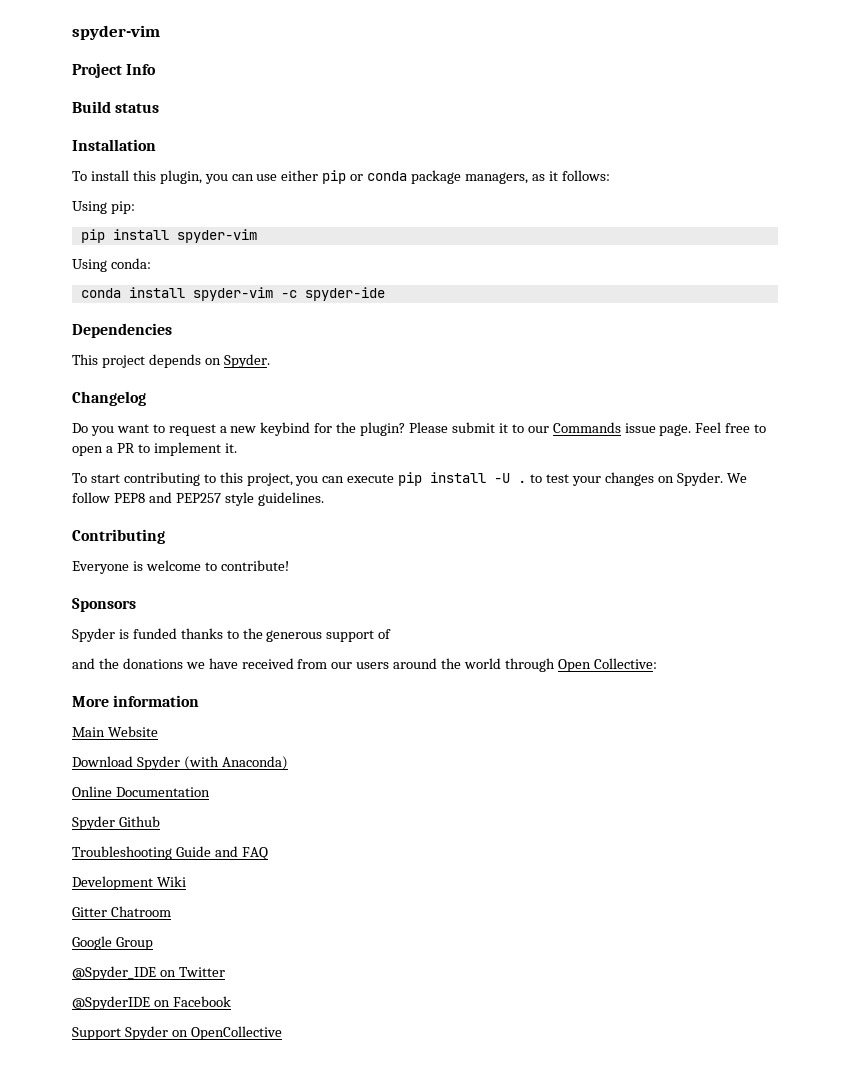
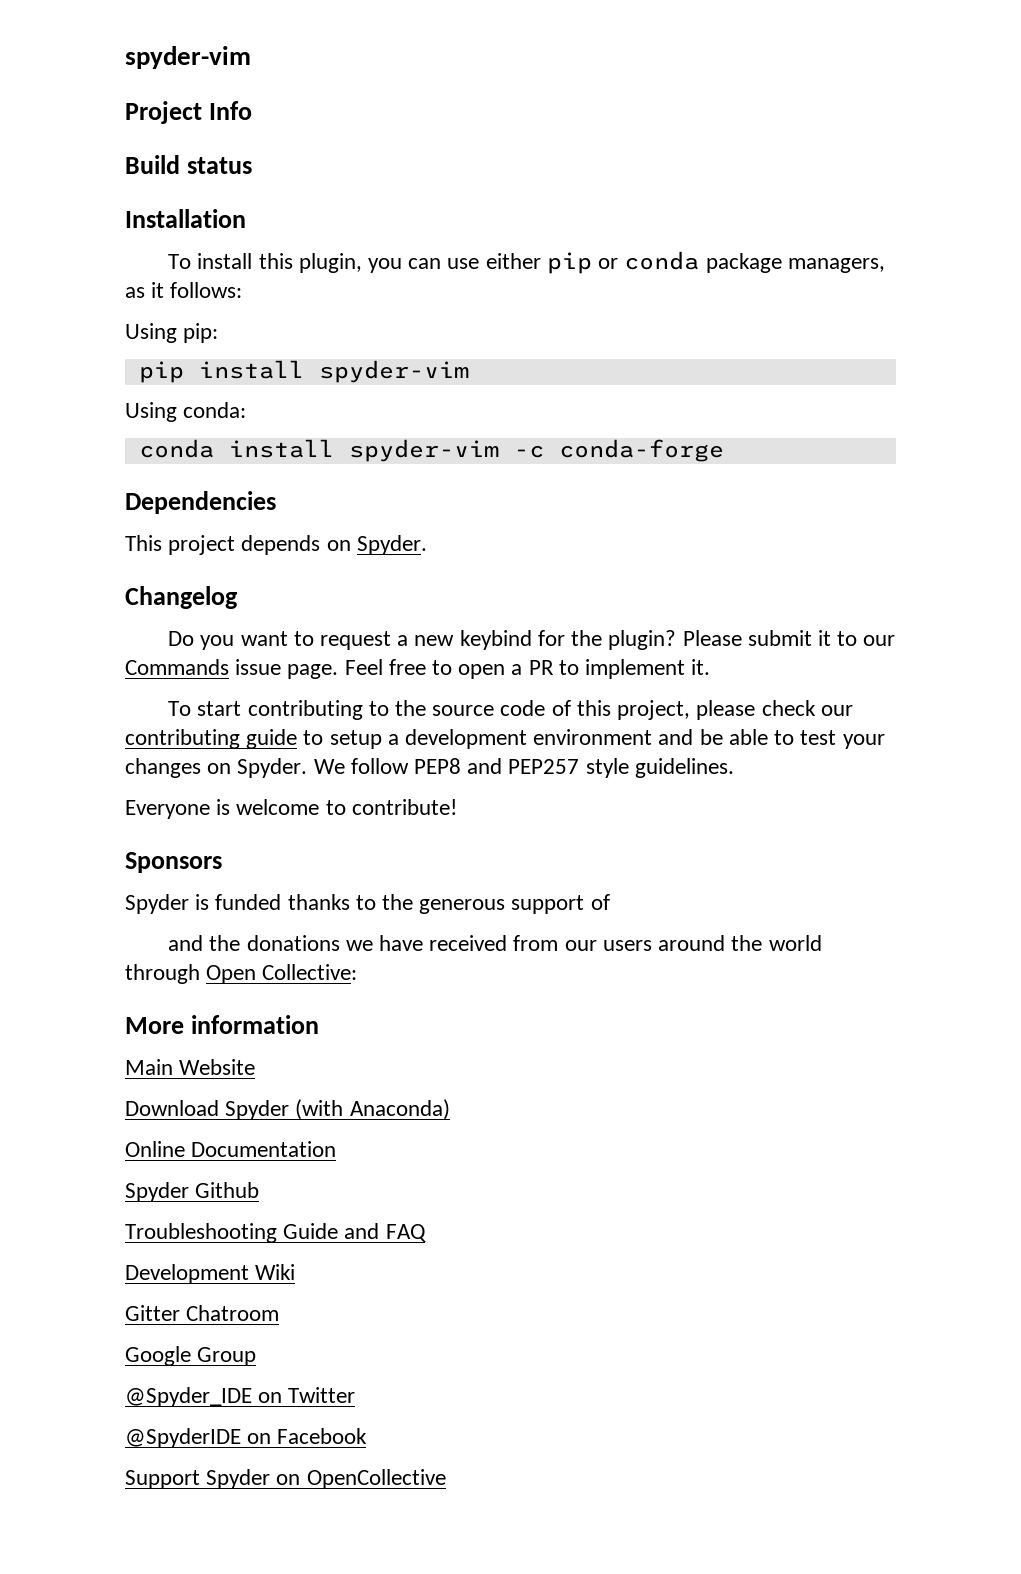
[304,287,385,301] spyder-ide -> [558,439,724,462] conda-forge
[219,472,527,486] this project, you can execute pip install -U . -> [395,700,853,720] [125,729,768,749] the source code of this project, please check our contributing guide to setup a development environment and be able
[72,529,165,544] // Contributing -> (734, 768) none

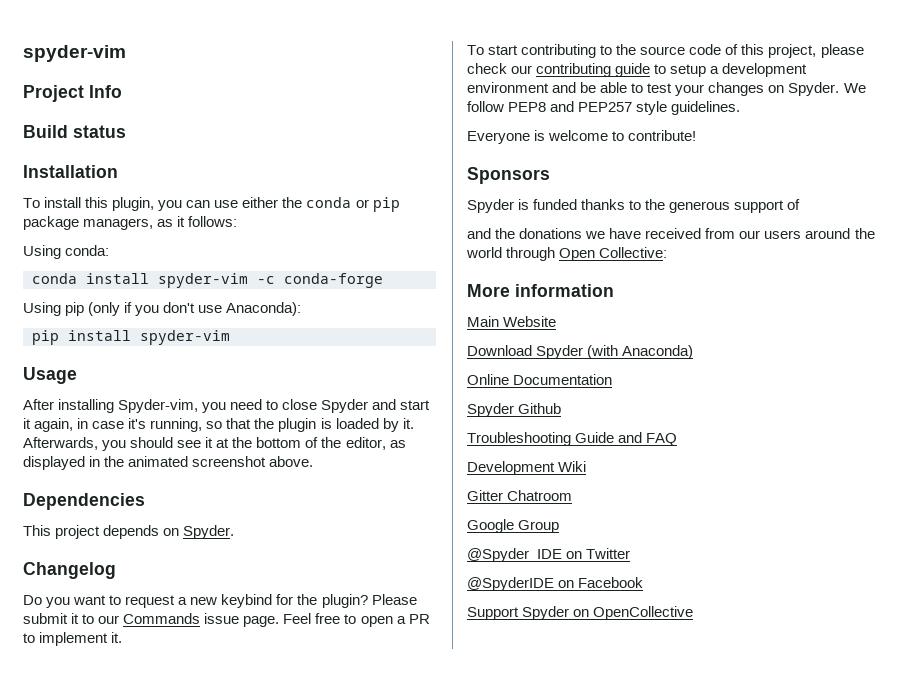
[546,251,700,274] pip or conda -> [282,197,400,212] the conda or pip
[125,323,219,343] [138,360,469,383] // Using pip: // pip install spyder-vim -> (238, 221) none
(724, 450) none -> [23,302,302,316] [32,330,230,345] [23,367,77,384] [23,399,431,413] [23,418,414,432] [23,437,406,451] [23,456,314,470] // Using pip (only if you don't use Anaconda): // pip install spyder-vim // Usage // After installing Spyder-vim, you need to close Spyder and start it again, in case it's running, so that the plugin is loaded by it. Afterwards, you should see it at the bottom of the editor, as displayed in the animated screenshot above.

